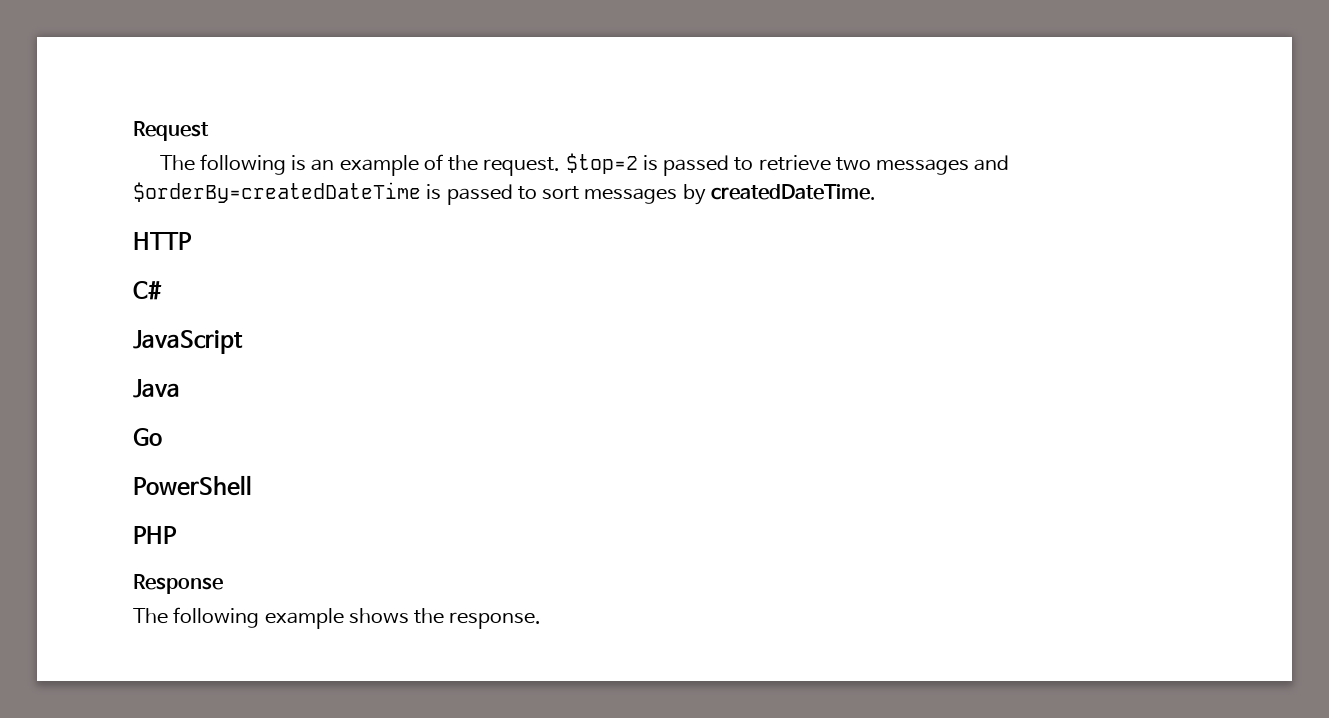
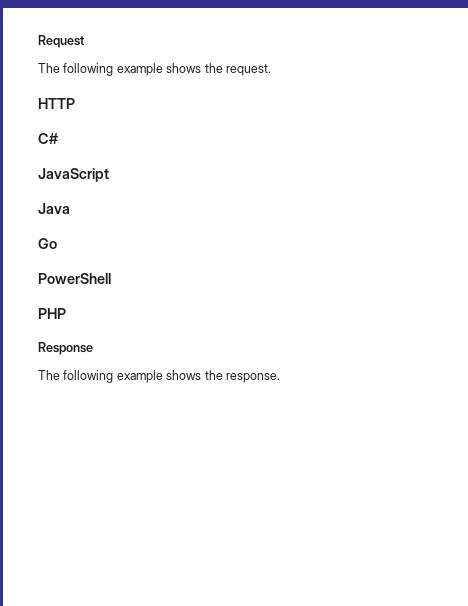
[291,153,1010,176] [133,182,876,205] is an example of the request. $top=2 is passed to retrieve two messages and $orderBy=createdDateTime is passed to sort messages by createdDateTime. -> [116,63,271,76] example shows the request.

